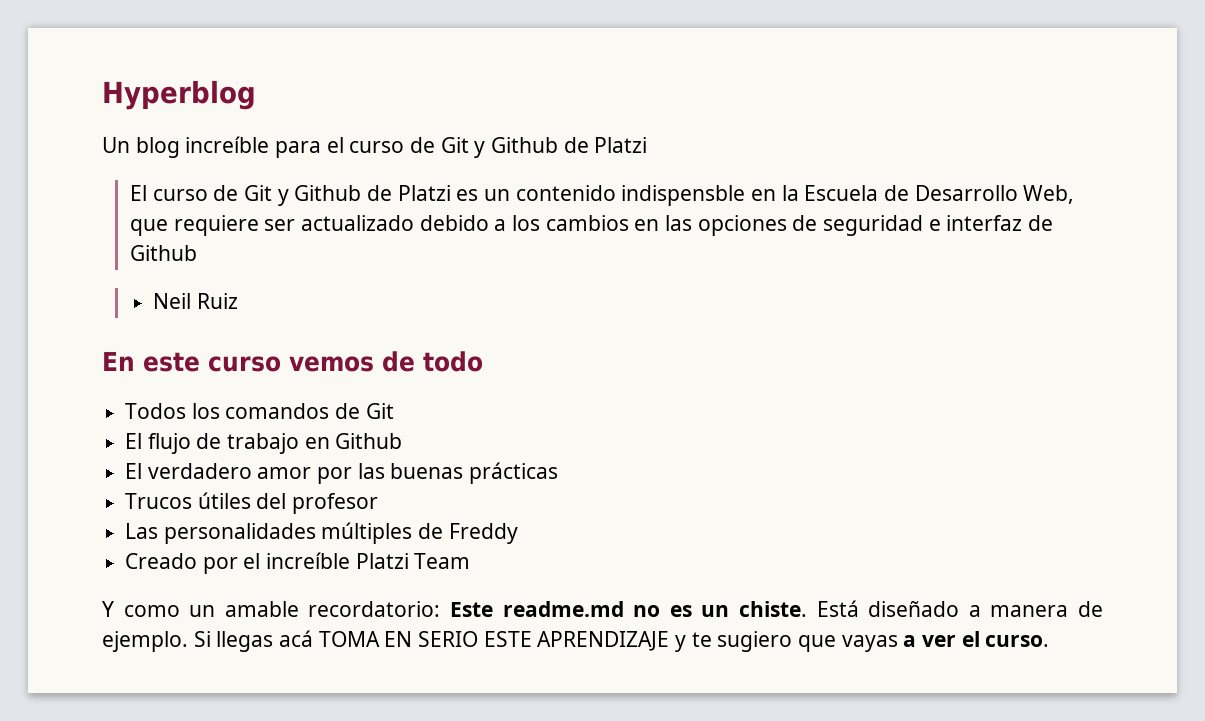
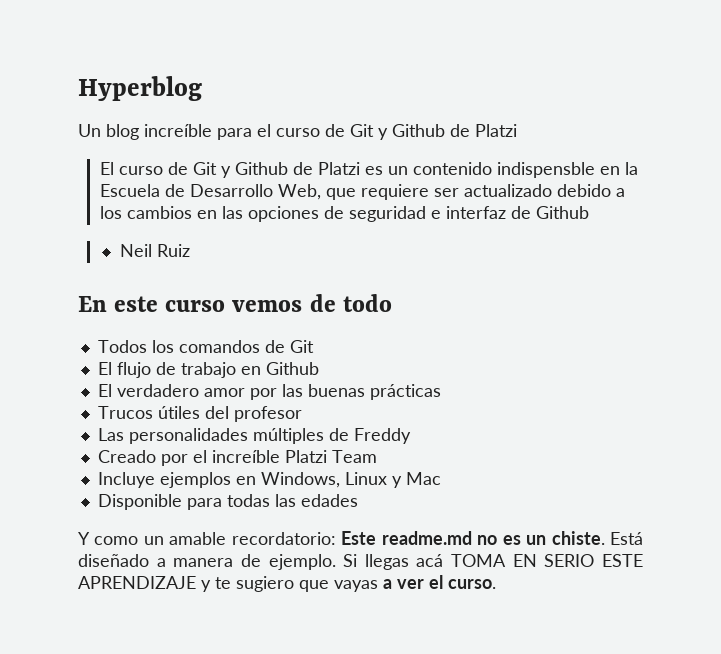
(471, 561) none -> [97,472,441,488] [97,494,358,510] // Incluye ejemplos en Windows, Linux y Mac // Disponible para todas las edades

